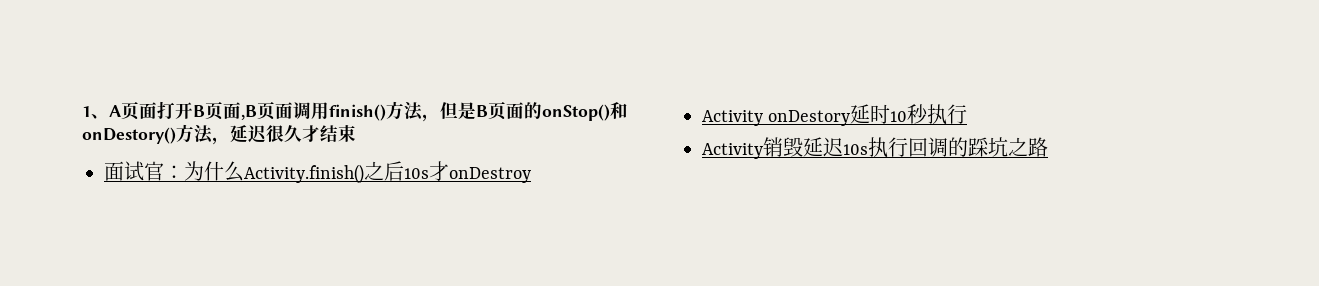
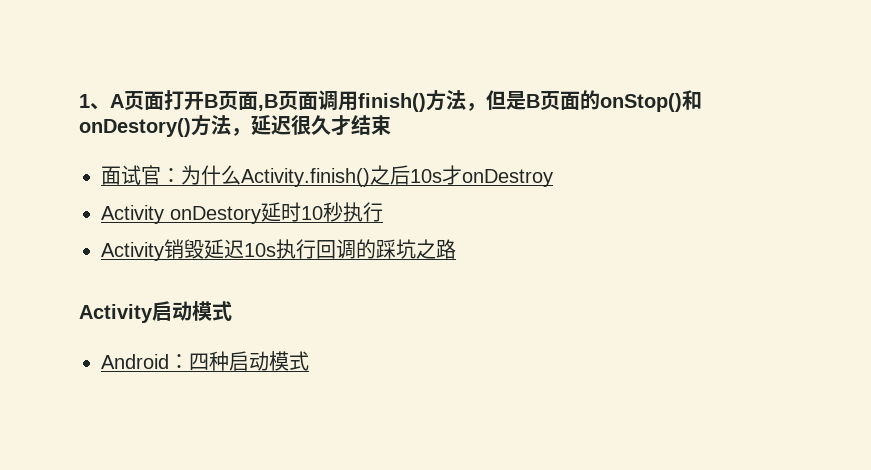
(1048, 147) none -> [79,301,232,323] [101,351,309,371] // Activity启动模式 // Android：四种启动模式

